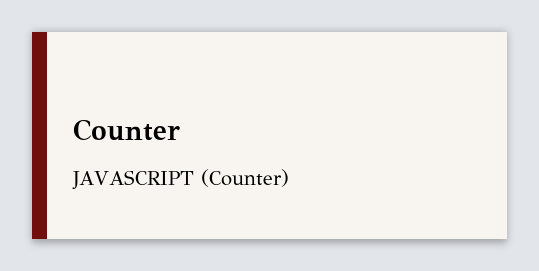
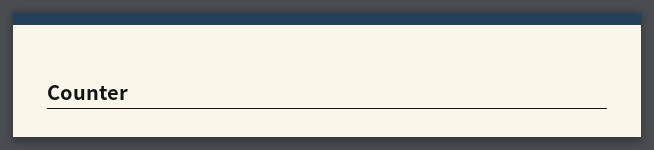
[72,169,289,190] // JAVASCRIPT (Counter) -> (128, 92) none

